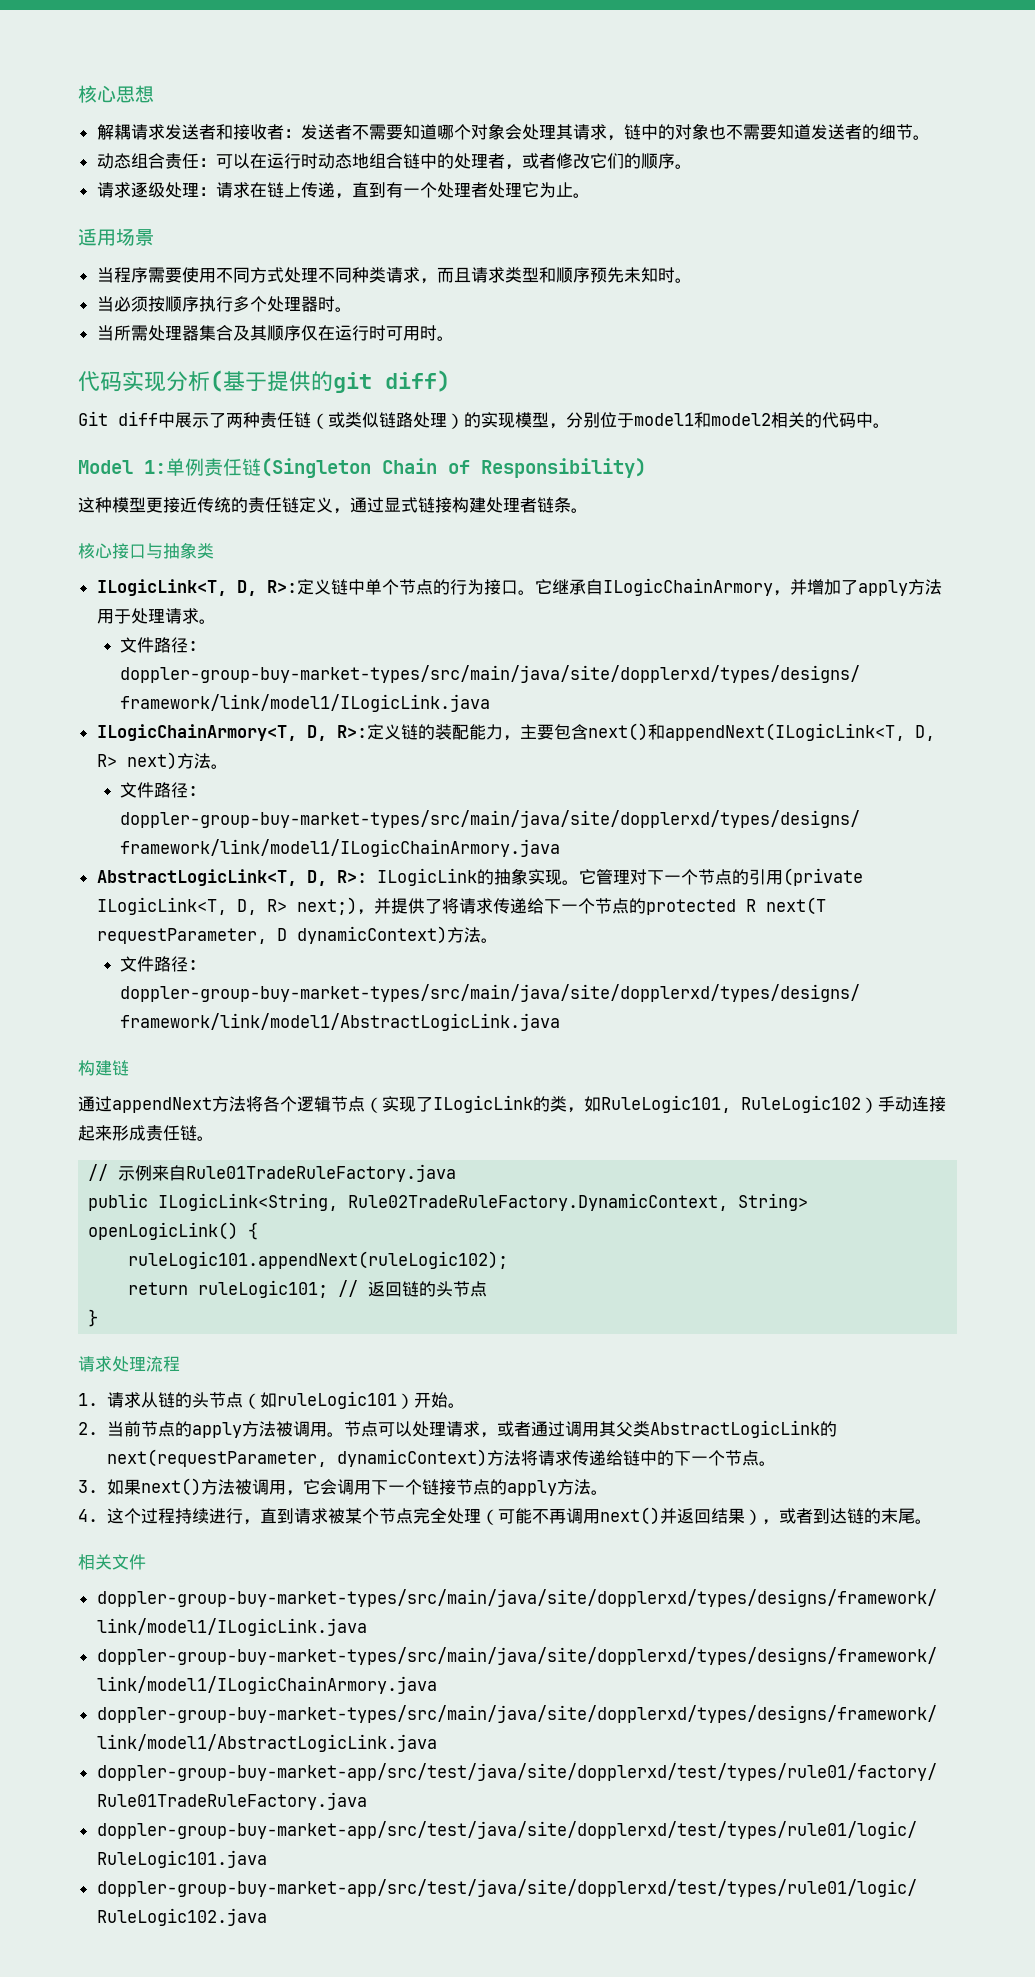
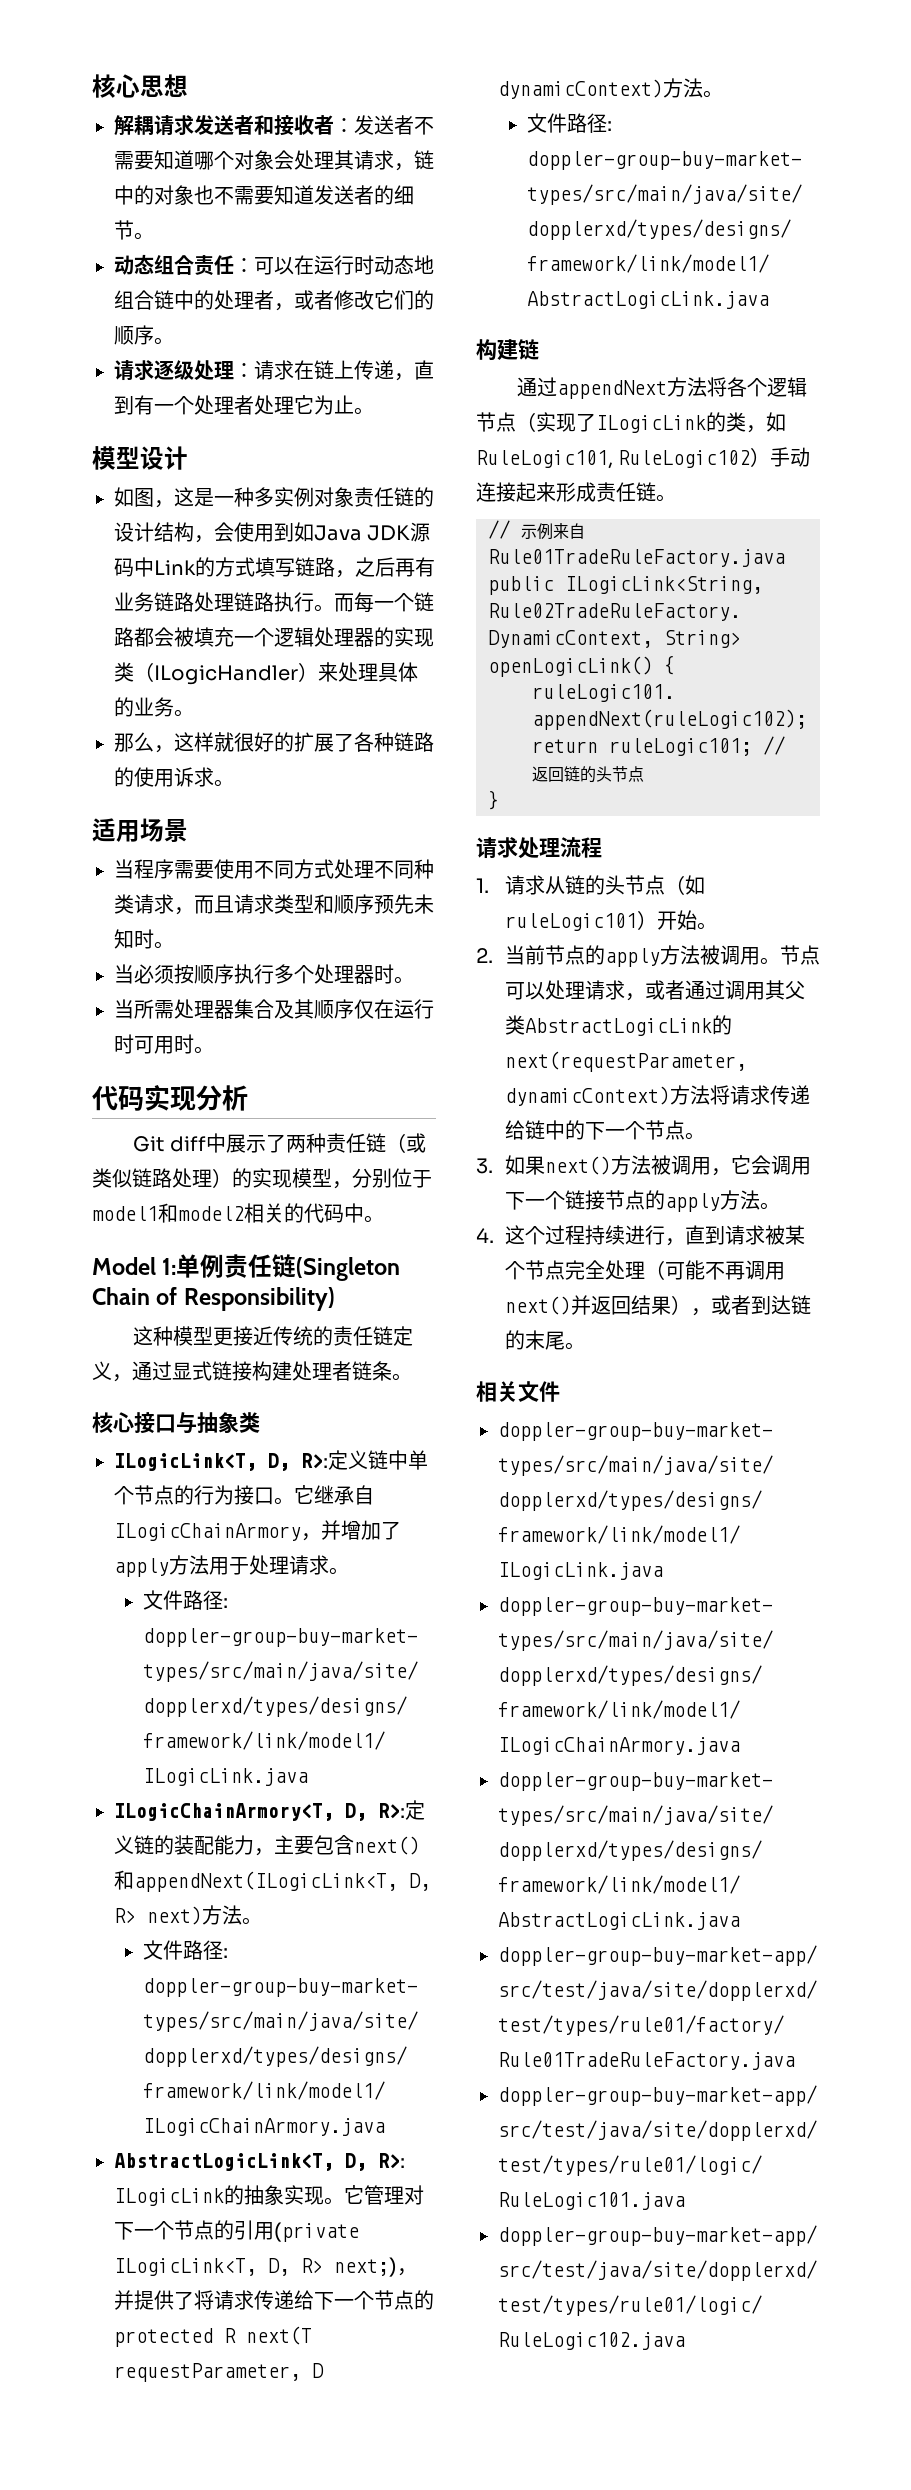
(590, 195) none -> [92,446,188,470] [114,487,434,508] [114,522,431,543] [114,557,435,578] [114,592,434,613] [114,627,434,647] [114,662,418,685] [114,697,194,717] [114,732,434,753] [114,767,234,787] // 模型设计 // 如图，这是一种多实例对象责任链的设计结构，会使用到如Java JDK源码中Link的方式填写链路，之后再有业务链路处理链路执行。而每一个链路都会被填充一个逻辑处理器的实现类（ILogicHandler）来处理具体的业务。 // 那么，这样就很好的扩展了各种链路的使用诉求。
[210,370,450,393] (基于提供的git diff) -> (248, 1098) none

